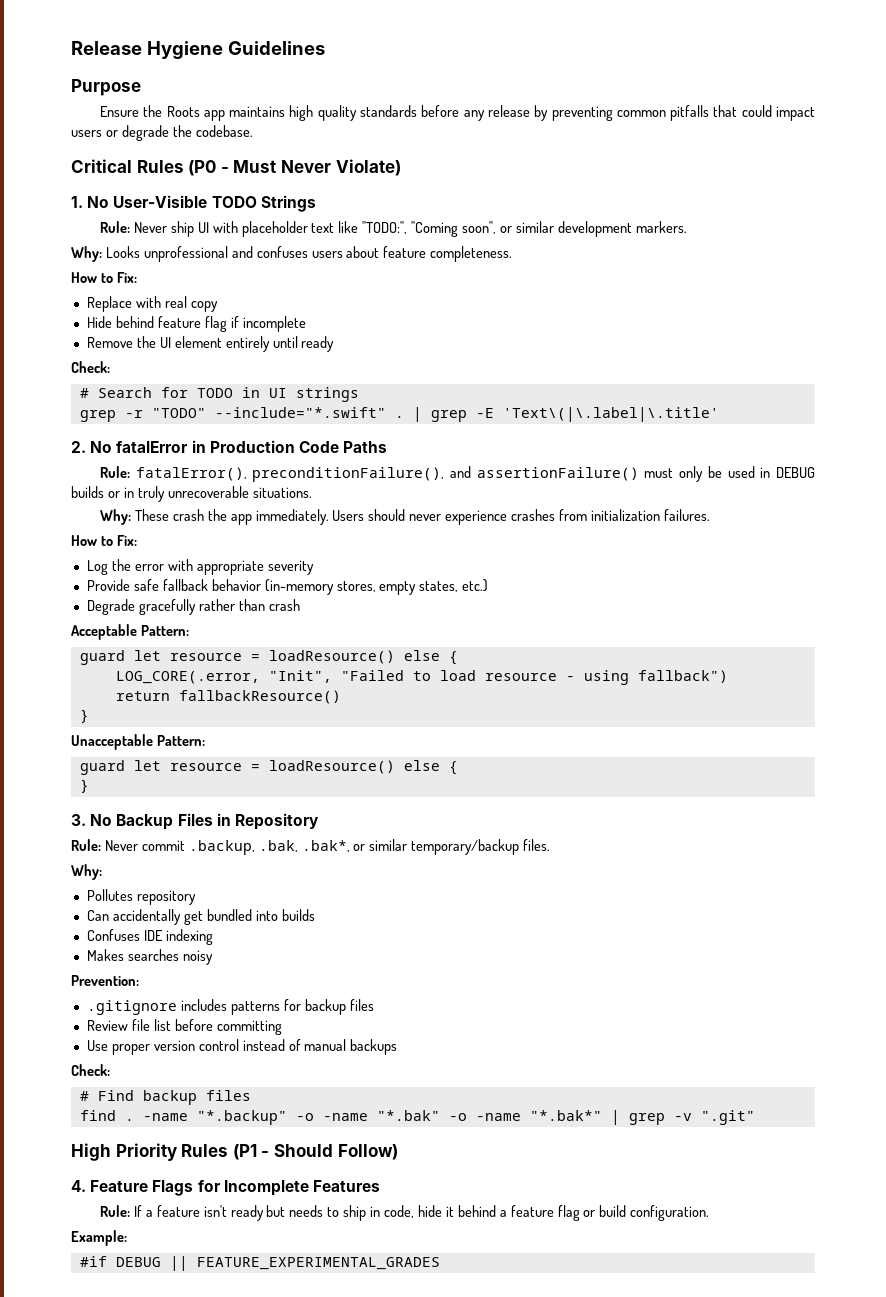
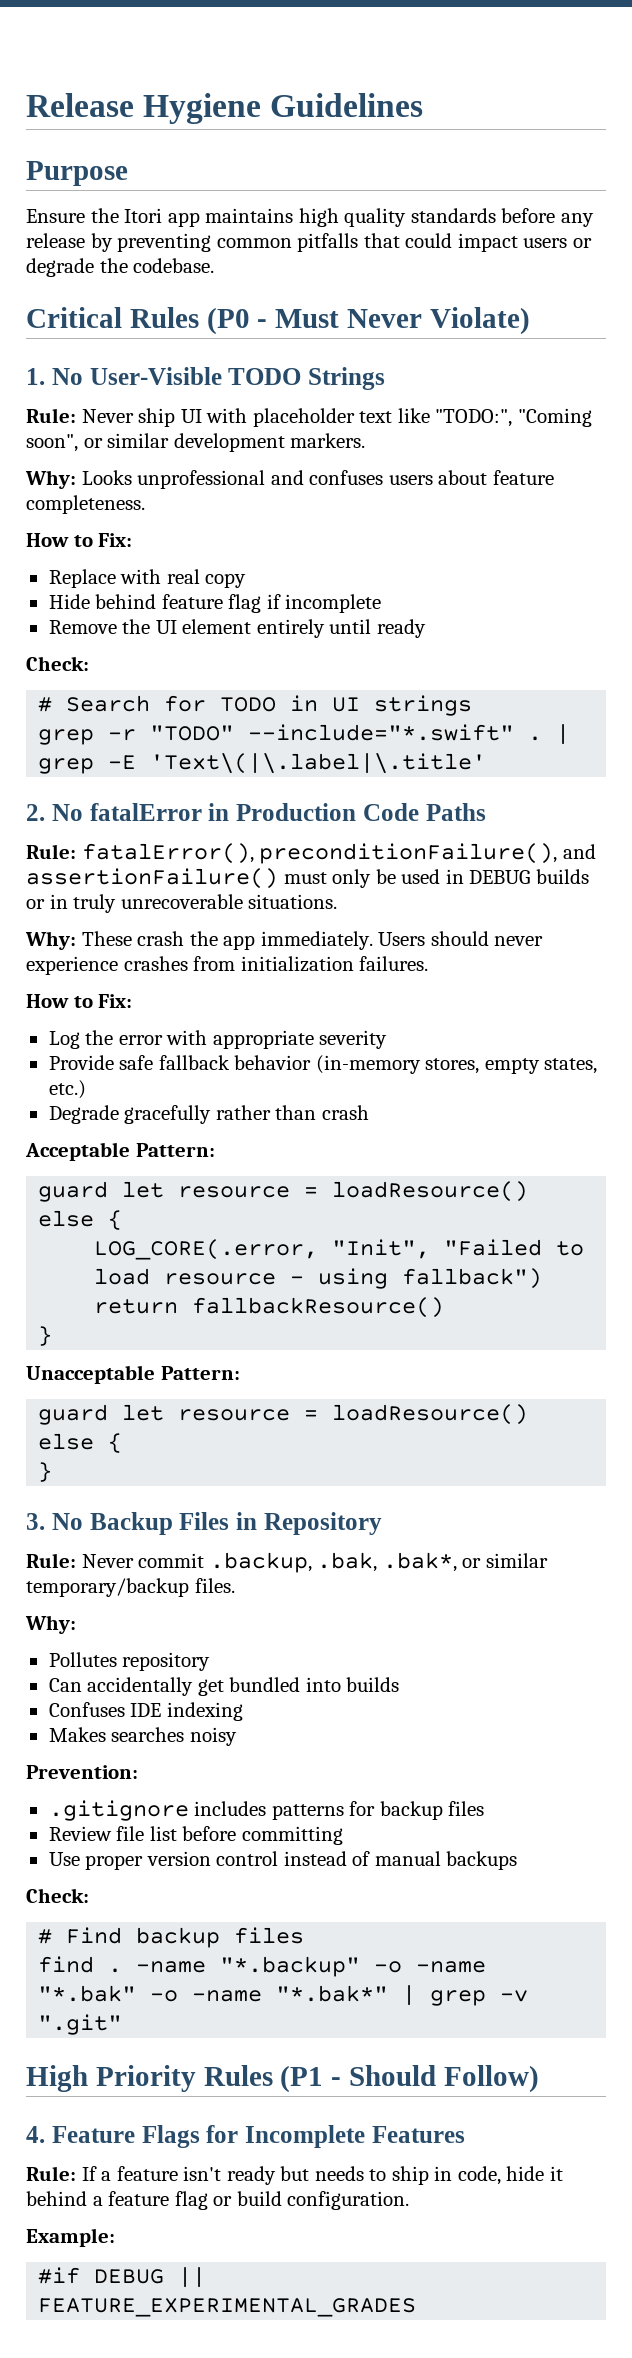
[166,106,200,117] Roots -> [124,208,163,223] Itori

